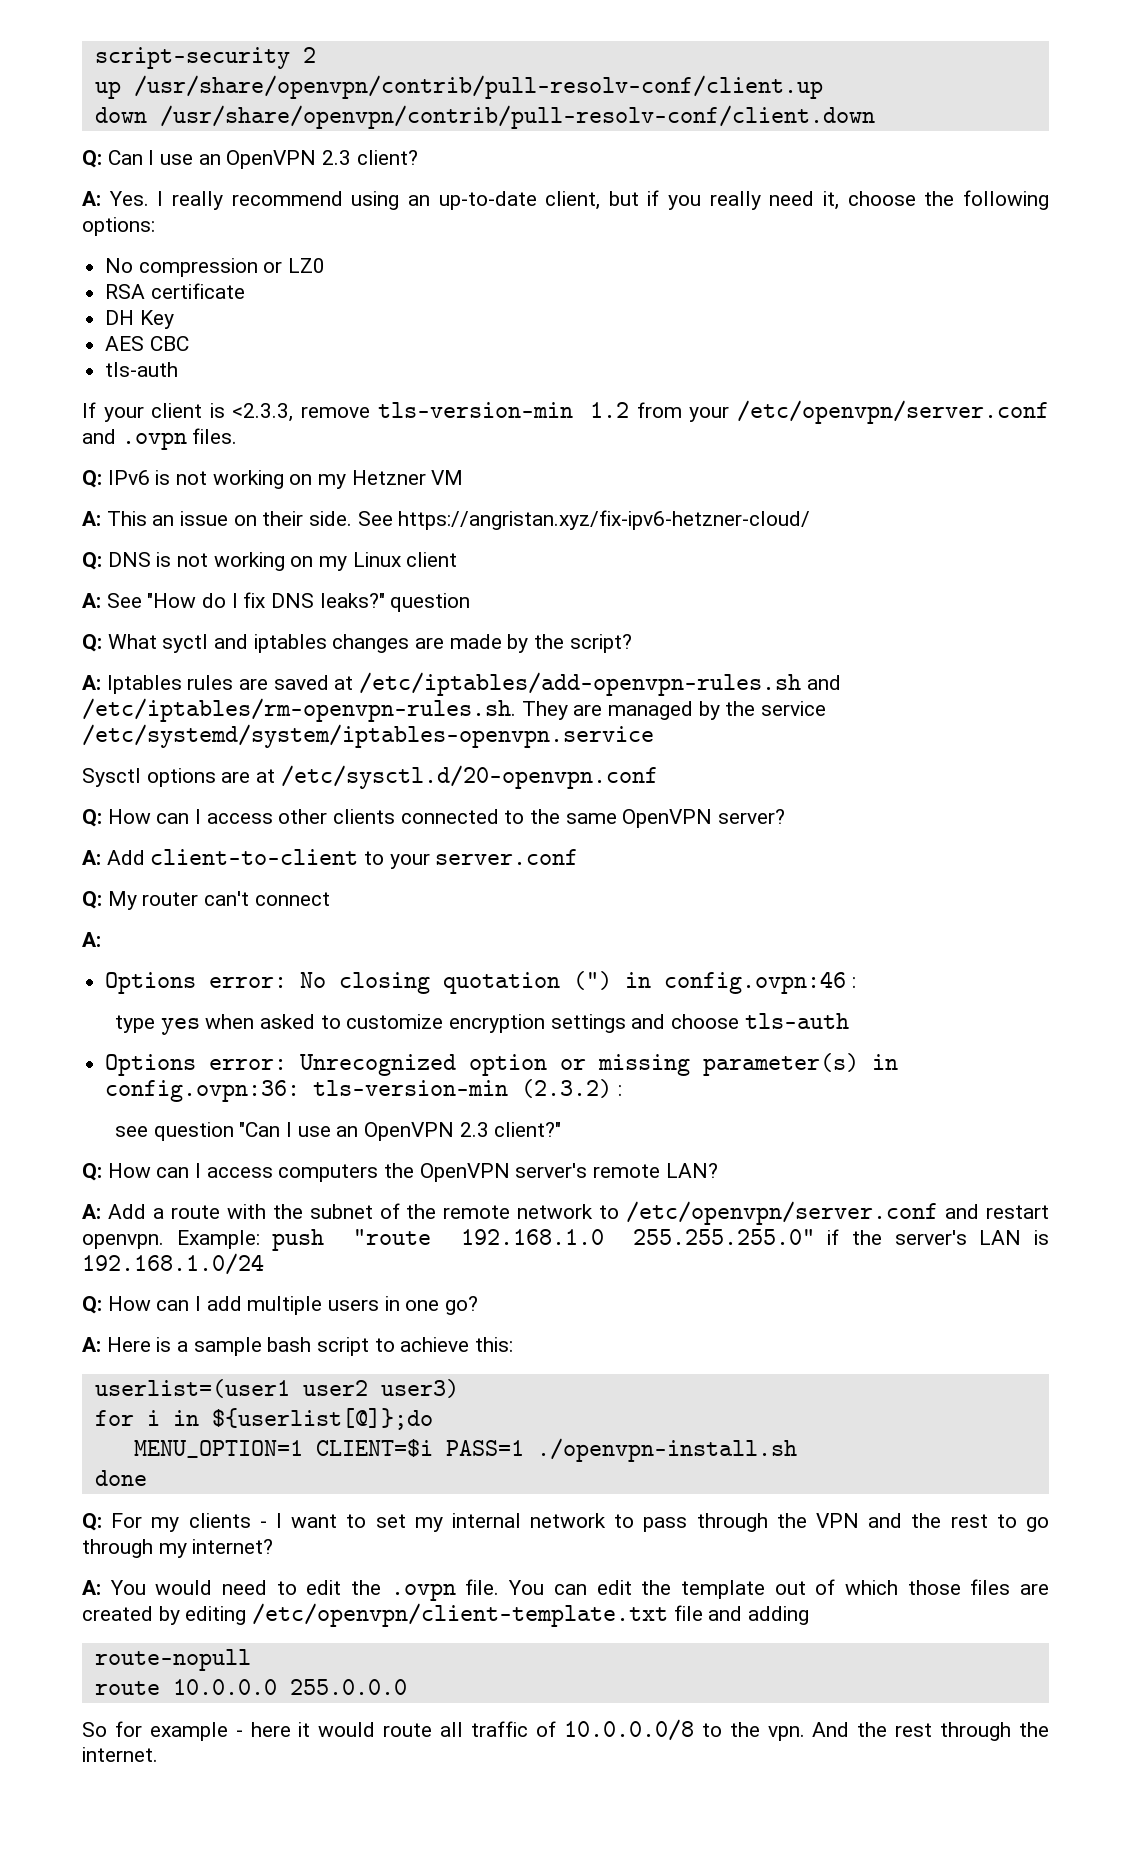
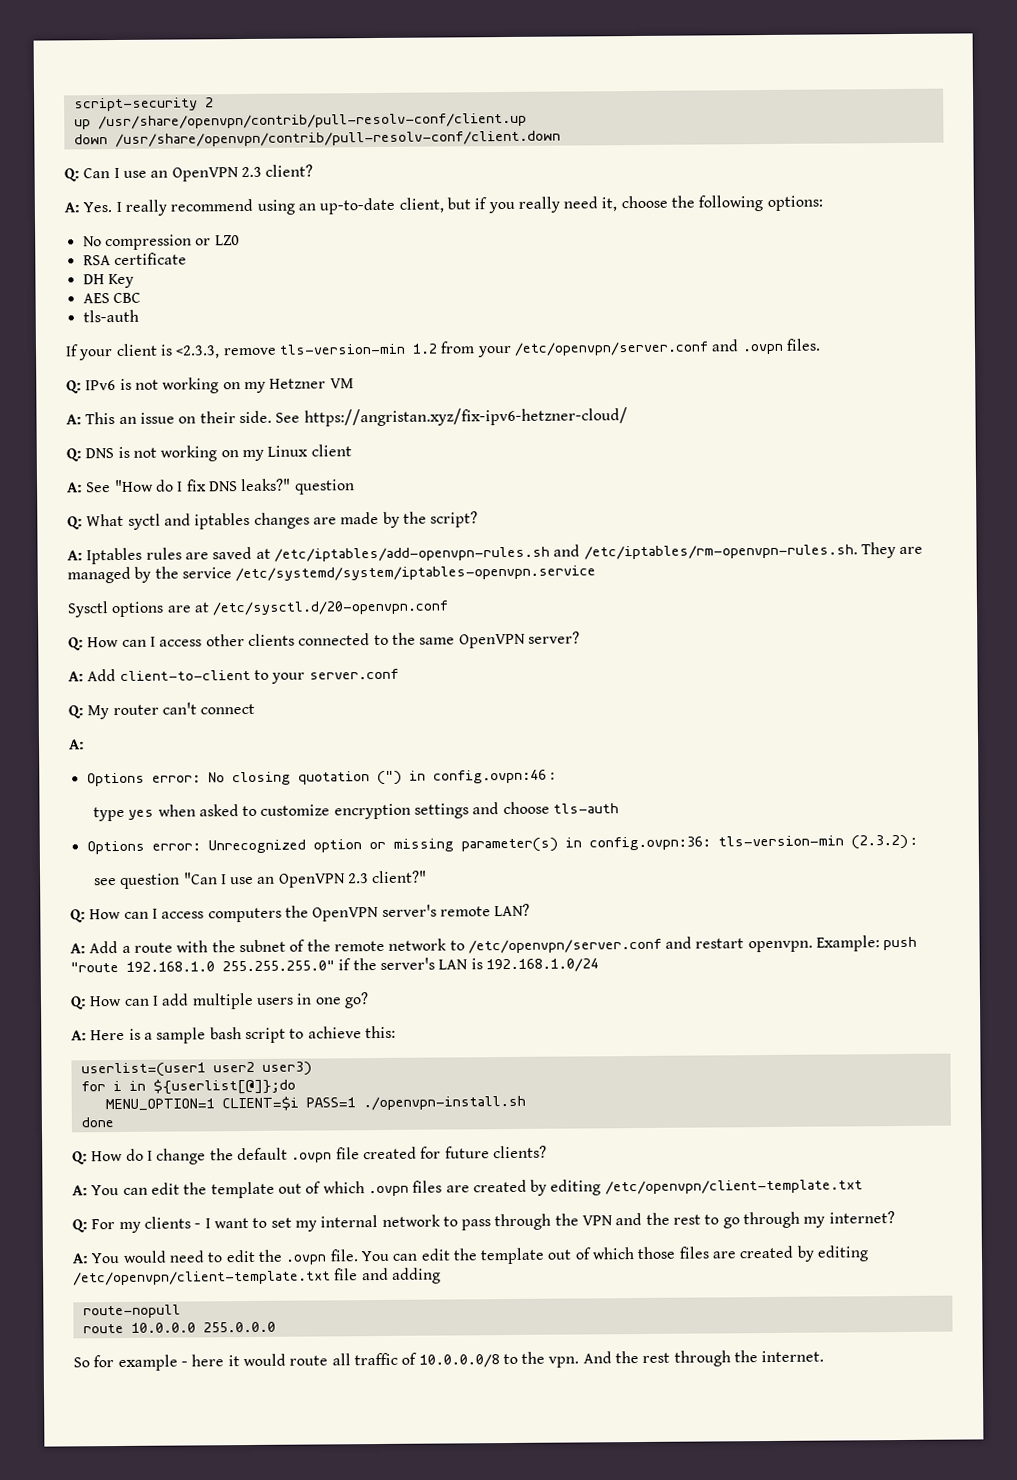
(147, 1478) none -> [72,1145,547,1165] [72,1179,863,1199] // Q: How do I change the default .ovpn file created for future clients? // A: You can edit the template out of which .ovpn files are created by editing /etc/openvpn/client-template.txt

